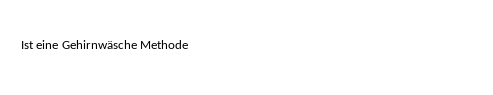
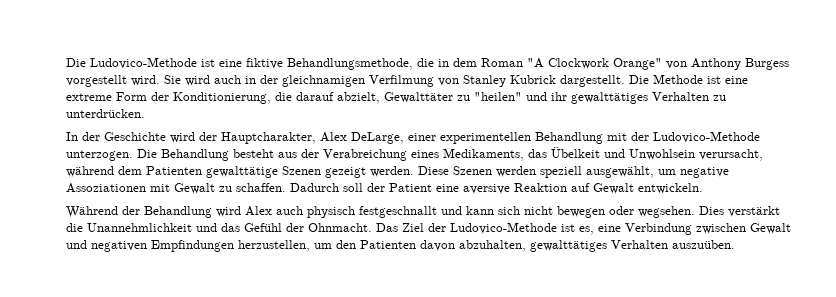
[21,40,189,49] Ist eine Gehirnwäsche Methode -> [66,57,789,70] [66,74,748,87] [66,92,726,104] [66,109,145,118] [66,131,760,144] [66,147,763,161] [66,166,729,178] [66,183,703,194] [66,206,780,218] [66,222,791,235] [66,240,735,252] Die Ludovico-Methode ist eine fiktive Behandlungsmethode, die in dem Roman "A Clockwork Orange" von Anthony Burgess vorgestellt wird. Sie wird auch in der gleichnamigen Verfilmung von Stanley Kubrick dargestellt. Die Methode ist eine extreme Form der Konditionierung, die darauf abzielt, Gewalttäter zu "heilen" und ihr gewalttätiges Verhalten zu unterdrücken. // In der Geschichte wird der Hauptcharakter, Alex DeLarge, einer experimentellen Behandlung mit der Ludovico-Methode unterzogen. Die Behandlung besteht aus der Verabreichung eines Medikaments, das Übelkeit und Unwohlsein verursacht, während dem Patienten gewalttätige Szenen gezeigt werden. Diese Szenen werden speziell ausgewählt, um negative Assoziationen mit Gewalt zu schaffen. Dadurch soll der Patient eine aversive Reaktion auf Gewalt entwickeln. // Während der Behandlung wird Alex auch physisch festgeschnallt und kann sich nicht bewegen oder wegsehen. Dies verstärkt die Unannehmlichkeit und das Gefühl der Ohnmacht. Das Ziel der Ludovico-Methode ist es, eine Verbindung zwischen Gewalt und negativen Empfindungen herzustellen, um den Patienten davon abzuhalten, gewalttätiges Verhalten auszuüben.

